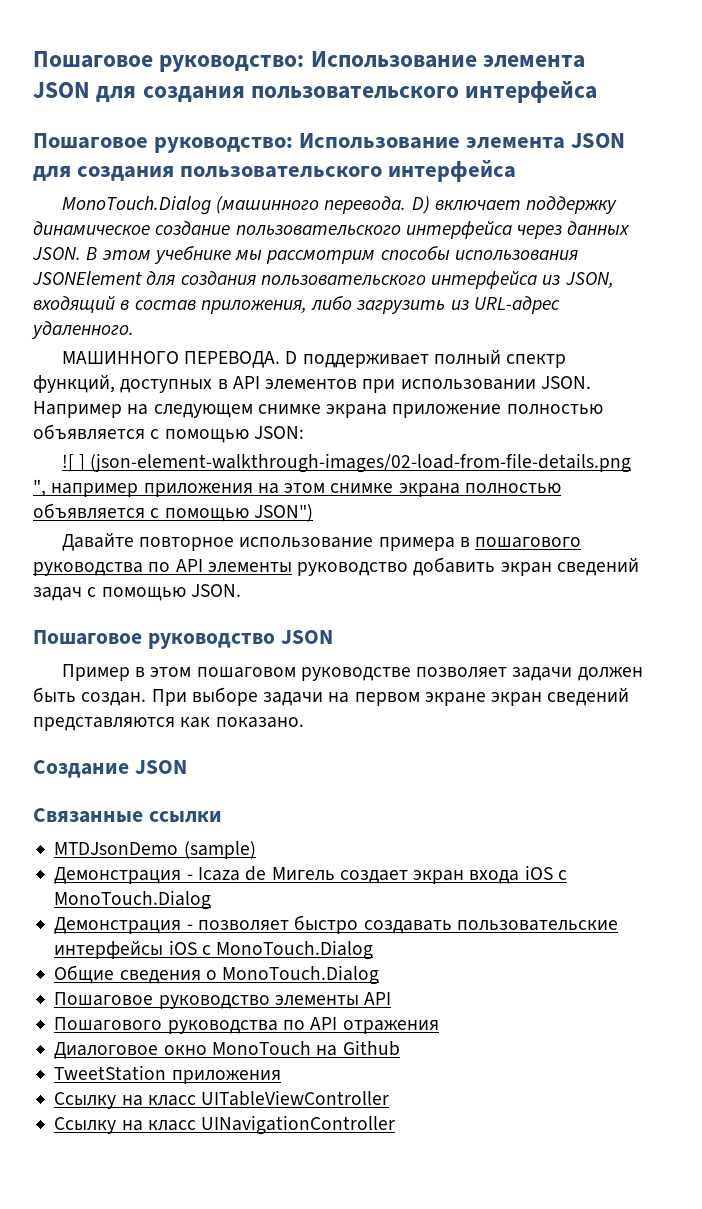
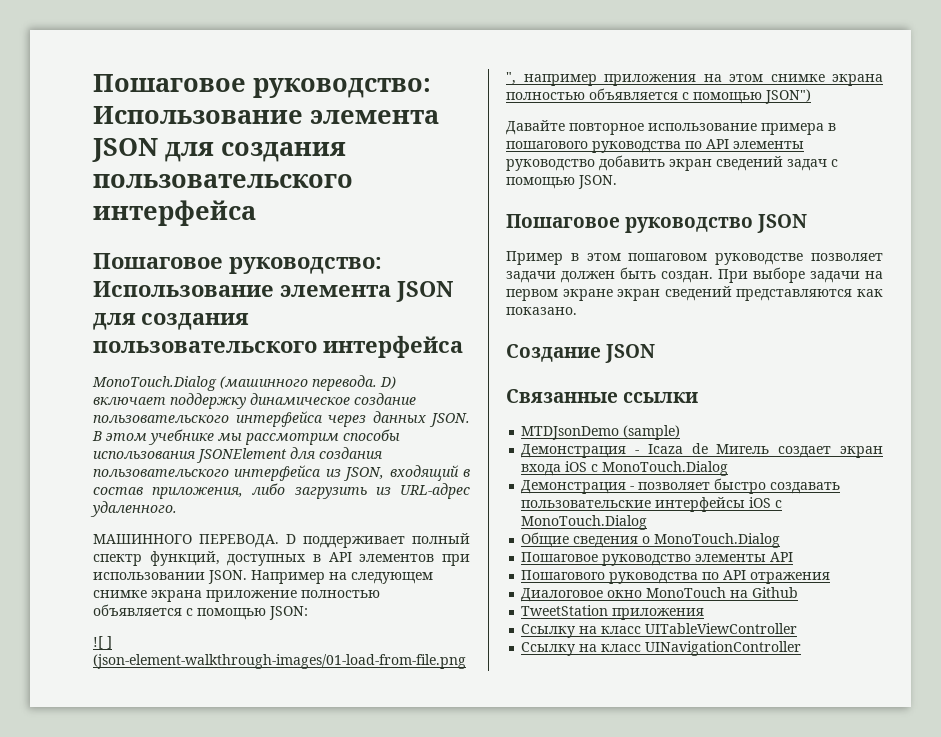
[90,453,632,473] (json-element-walkthrough-images/02-load-from-file-details.png -> [93,654,466,669] (json-element-walkthrough-images/01-load-from-file.png

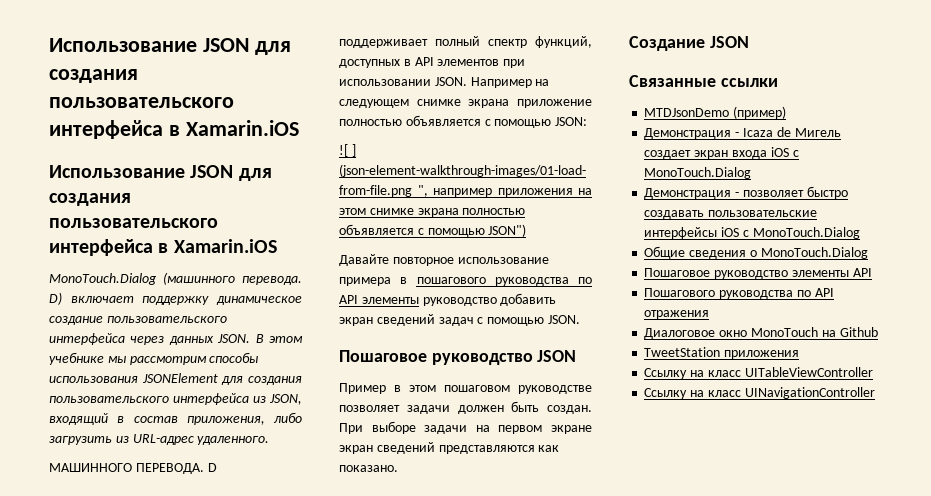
[93,74,431,98] [93,106,439,124] [92,138,346,162] [93,174,353,188] [93,200,256,226] [93,253,382,274] [93,281,453,302] [93,313,249,330] [93,335,463,358] Пошаговое руководство: Использование элемента JSON для создания пользовательского интерфейса // Пошаговое руководство: Использование элемента JSON для создания пользовательского интерфейса -> [49,38,291,55] [49,69,138,83] [49,97,234,108] [49,120,299,139] [49,165,272,181] [49,193,131,206] [49,218,218,228] [49,239,277,256] Использование JSON для создания пользовательского интерфейса в Xamarin.iOS // Использование JSON для создания пользовательского интерфейса в Xamarin.iOS
[623,425,681,440] (sample) -> [733,106,787,119] (пример)

